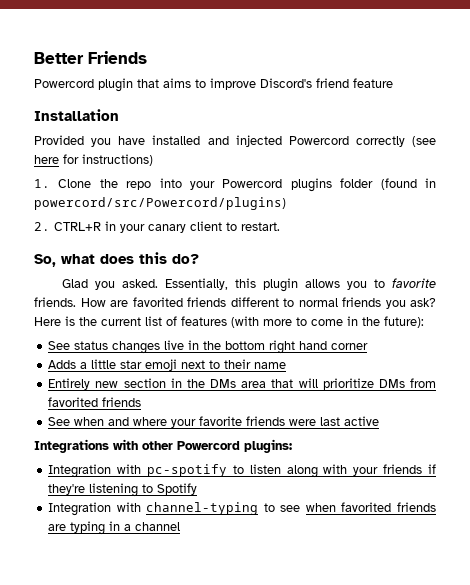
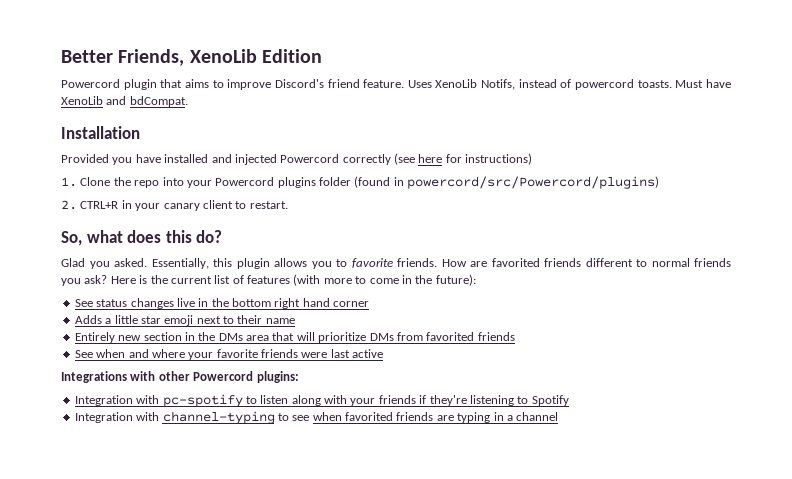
[88,51,147,64] Friends -> [118,49,322,66] Friends, XenoLib Edition
[353,78,393,88] feature -> [363,79,731,90] [61,96,188,107] feature. Uses XenoLib Notifs, instead of powercord toasts. Must have XenoLib and bdCompat.

